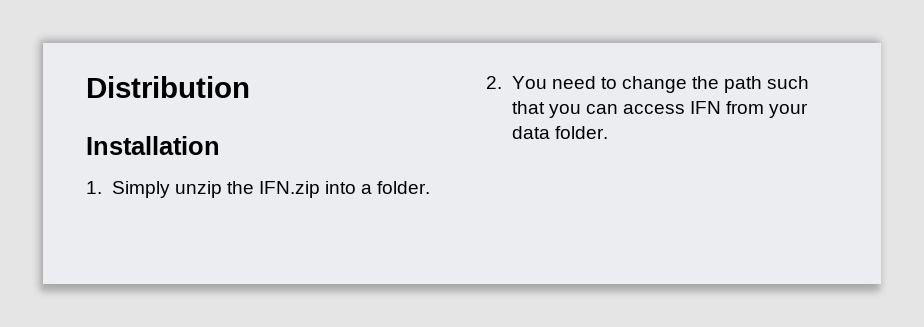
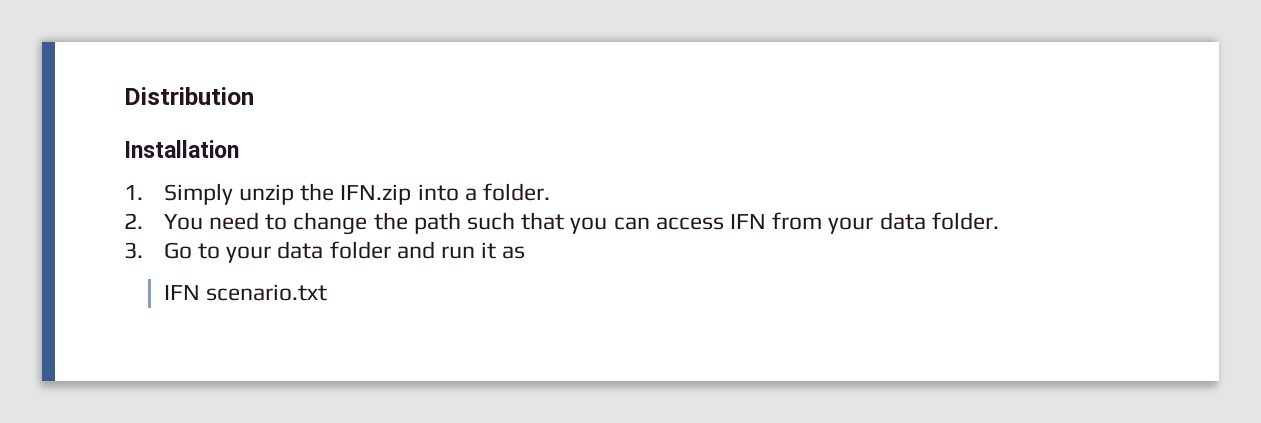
(608, 132) none -> [124,241,526,263] [163,284,327,301] // 3. Go to your data folder and run it as // IFN scenario.txt

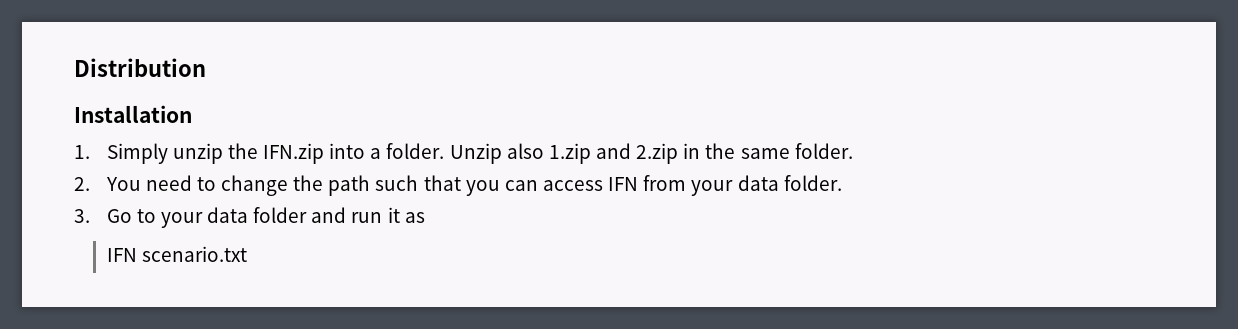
(550, 192) none -> [449,143,853,164] Unzip also 1.zip and 2.zip in the same folder.

